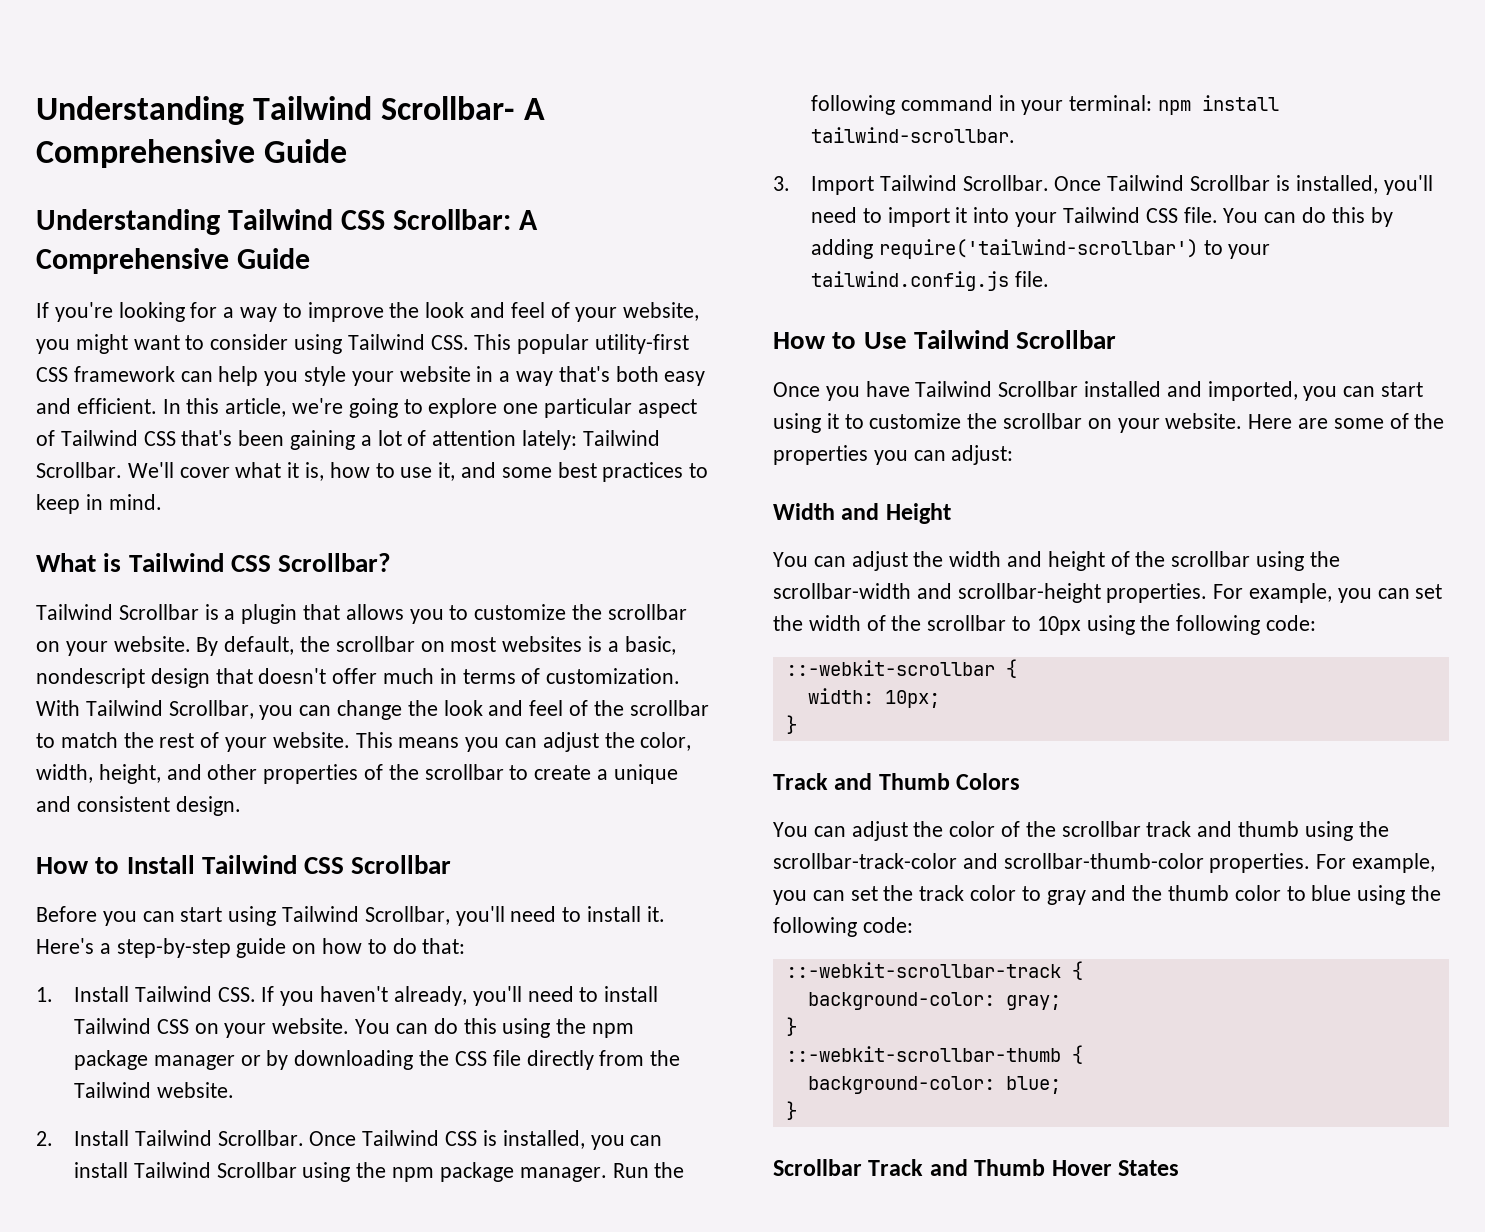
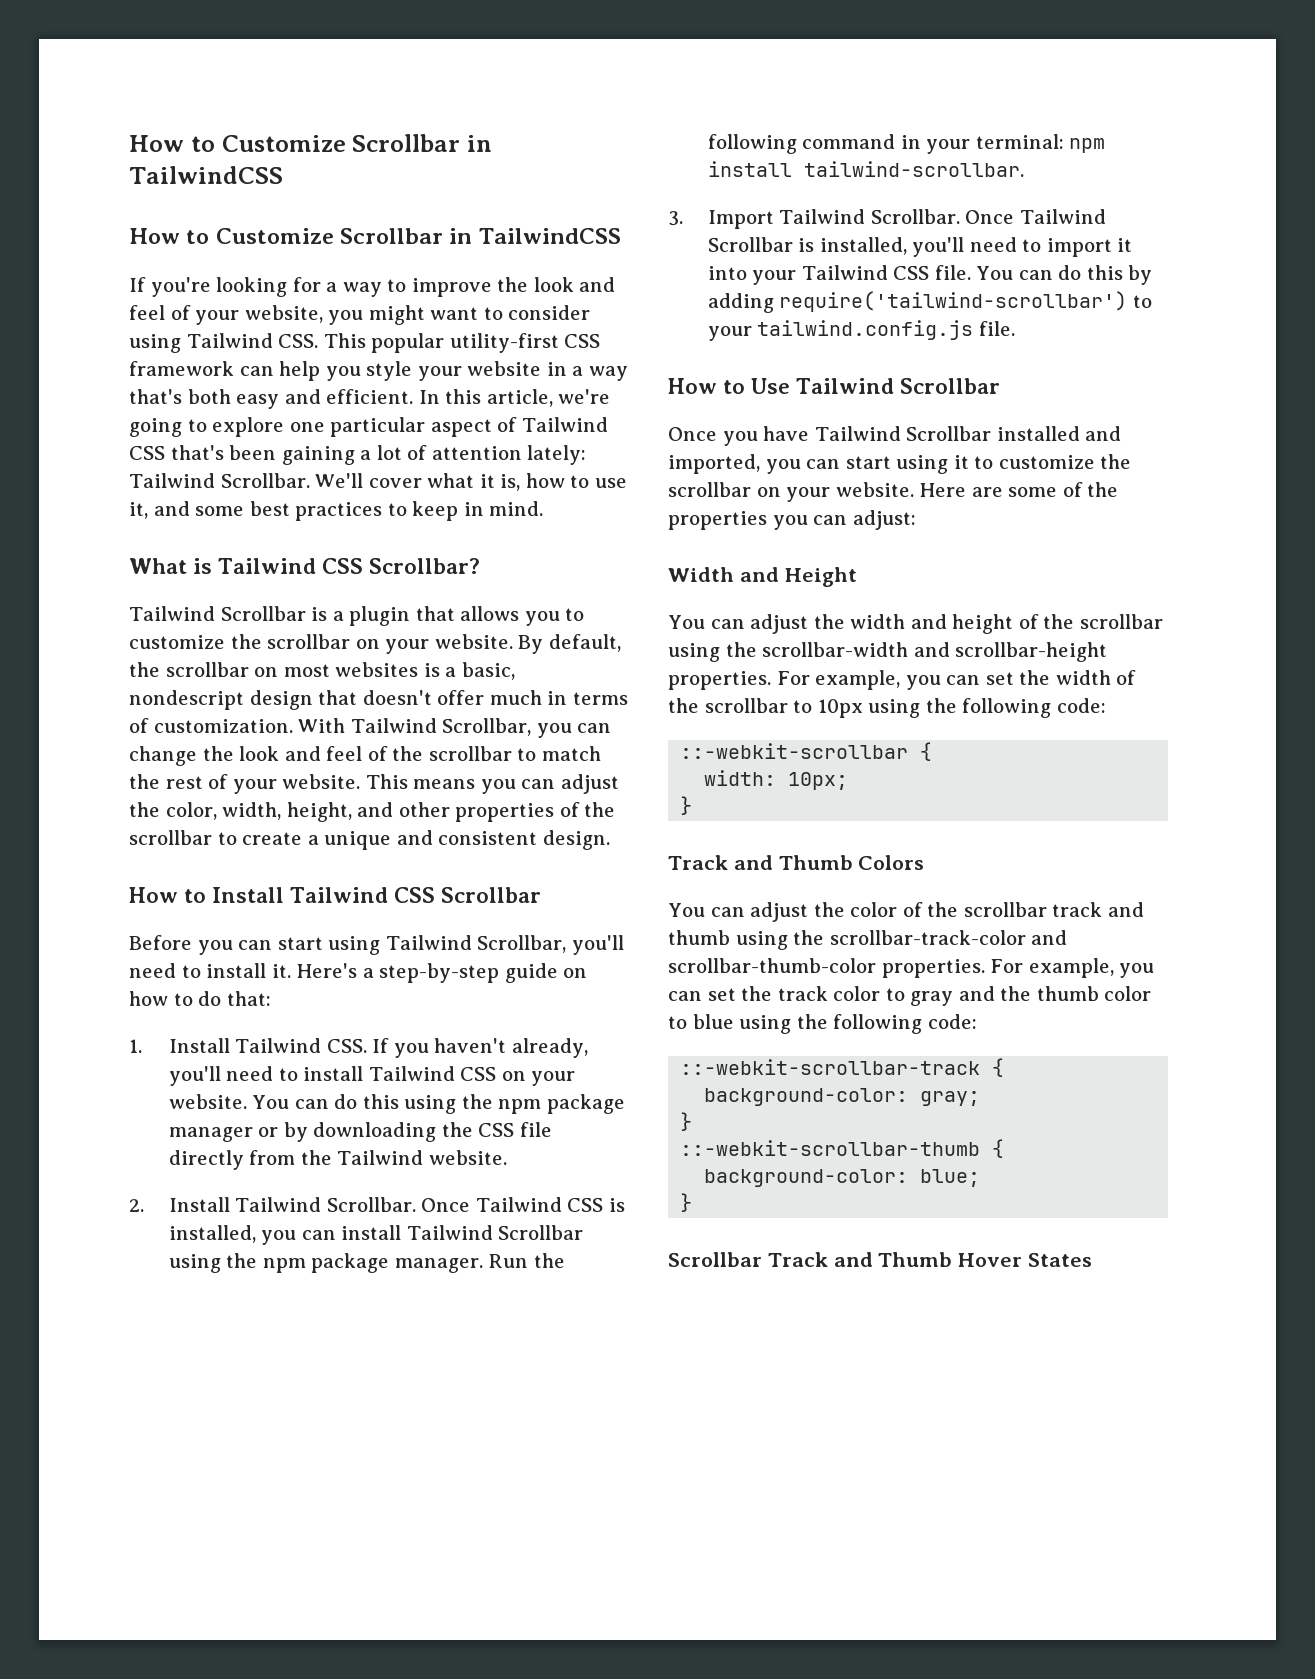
[36,96,545,125] [36,139,348,168] [36,209,539,235] [36,248,311,274] Understanding Tailwind Scrollbar- A Comprehensive Guide // Understanding Tailwind CSS Scrollbar: A Comprehensive Guide -> [129,134,492,152] [129,166,283,184] [129,228,621,244] How to Customize Scrollbar in TailwindCSS // How to Customize Scrollbar in TailwindCSS

